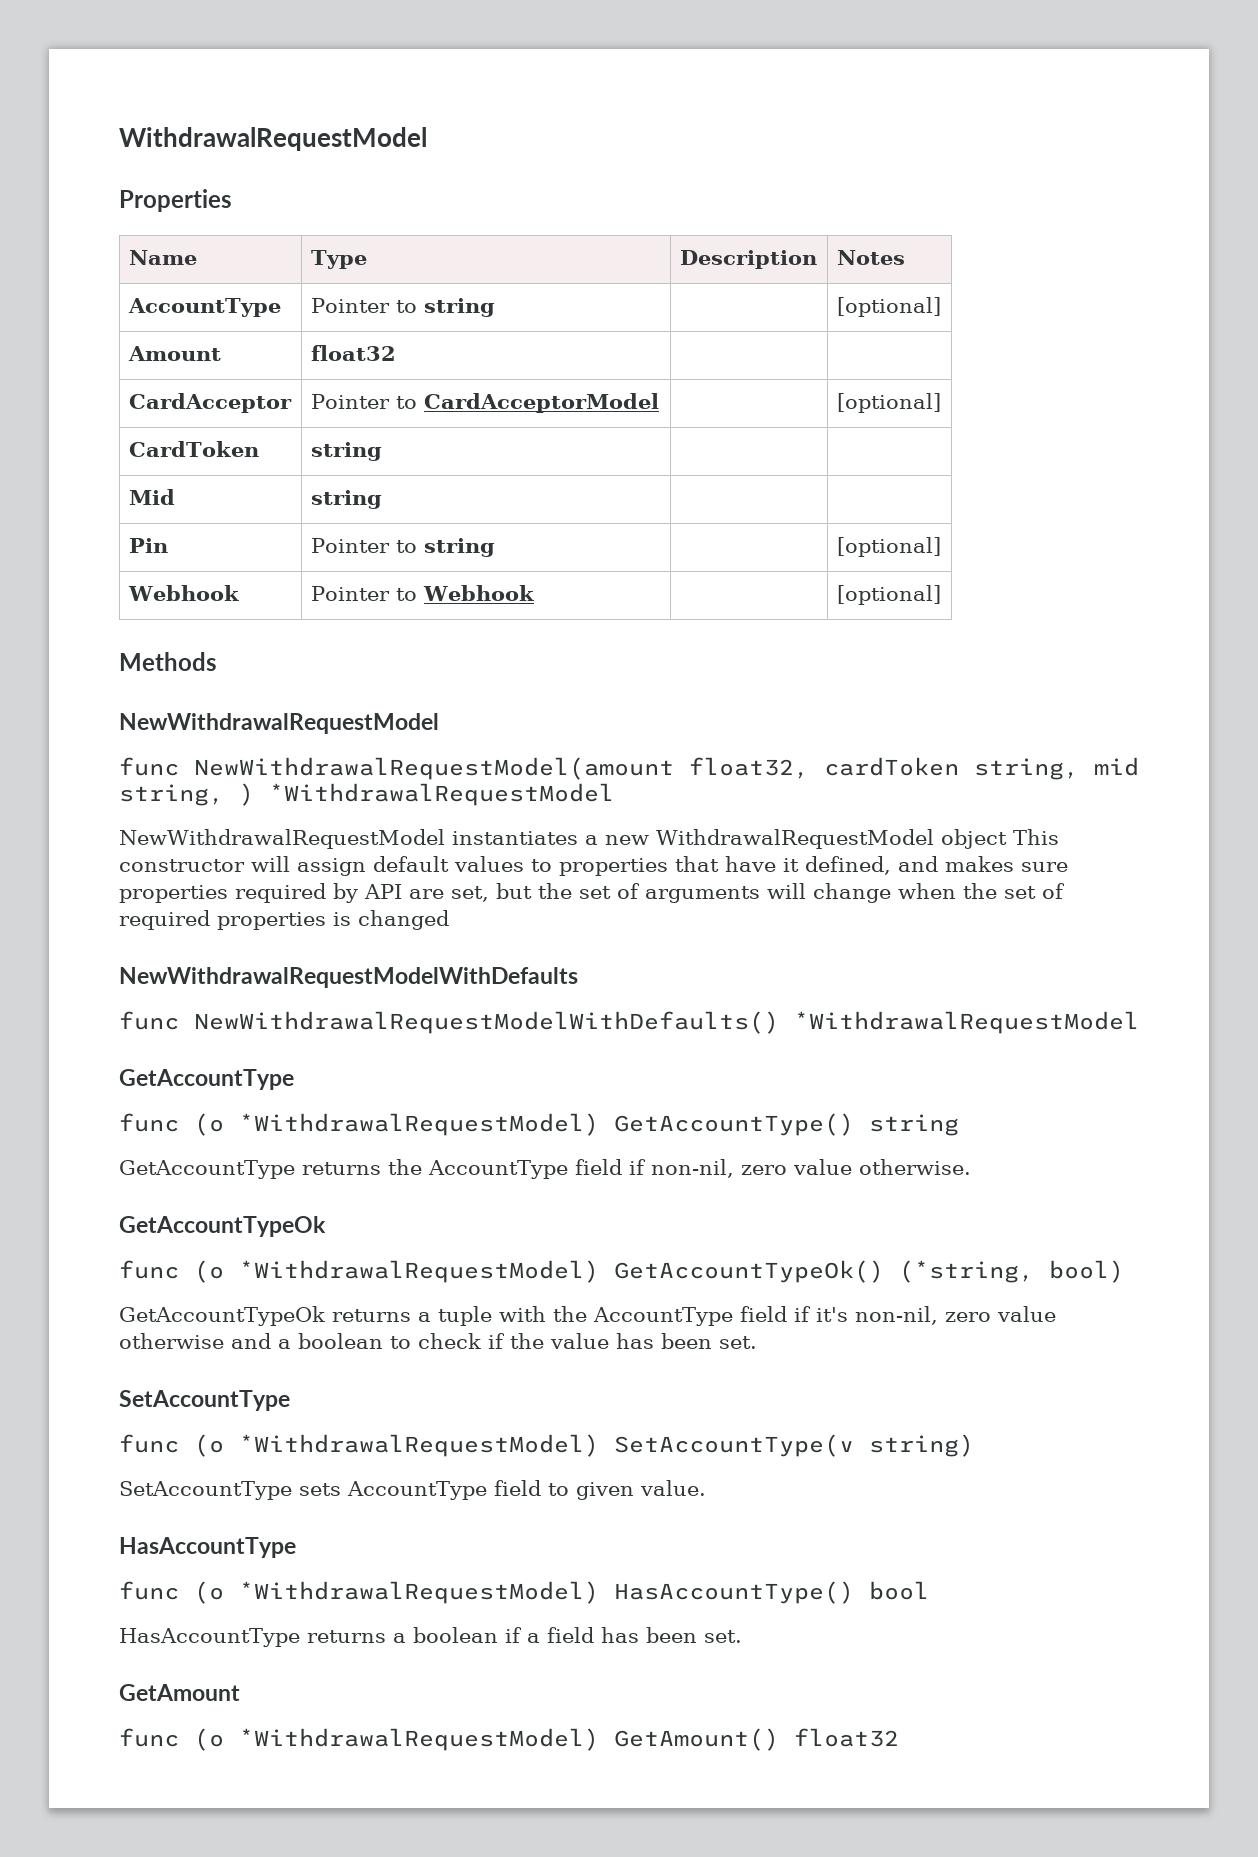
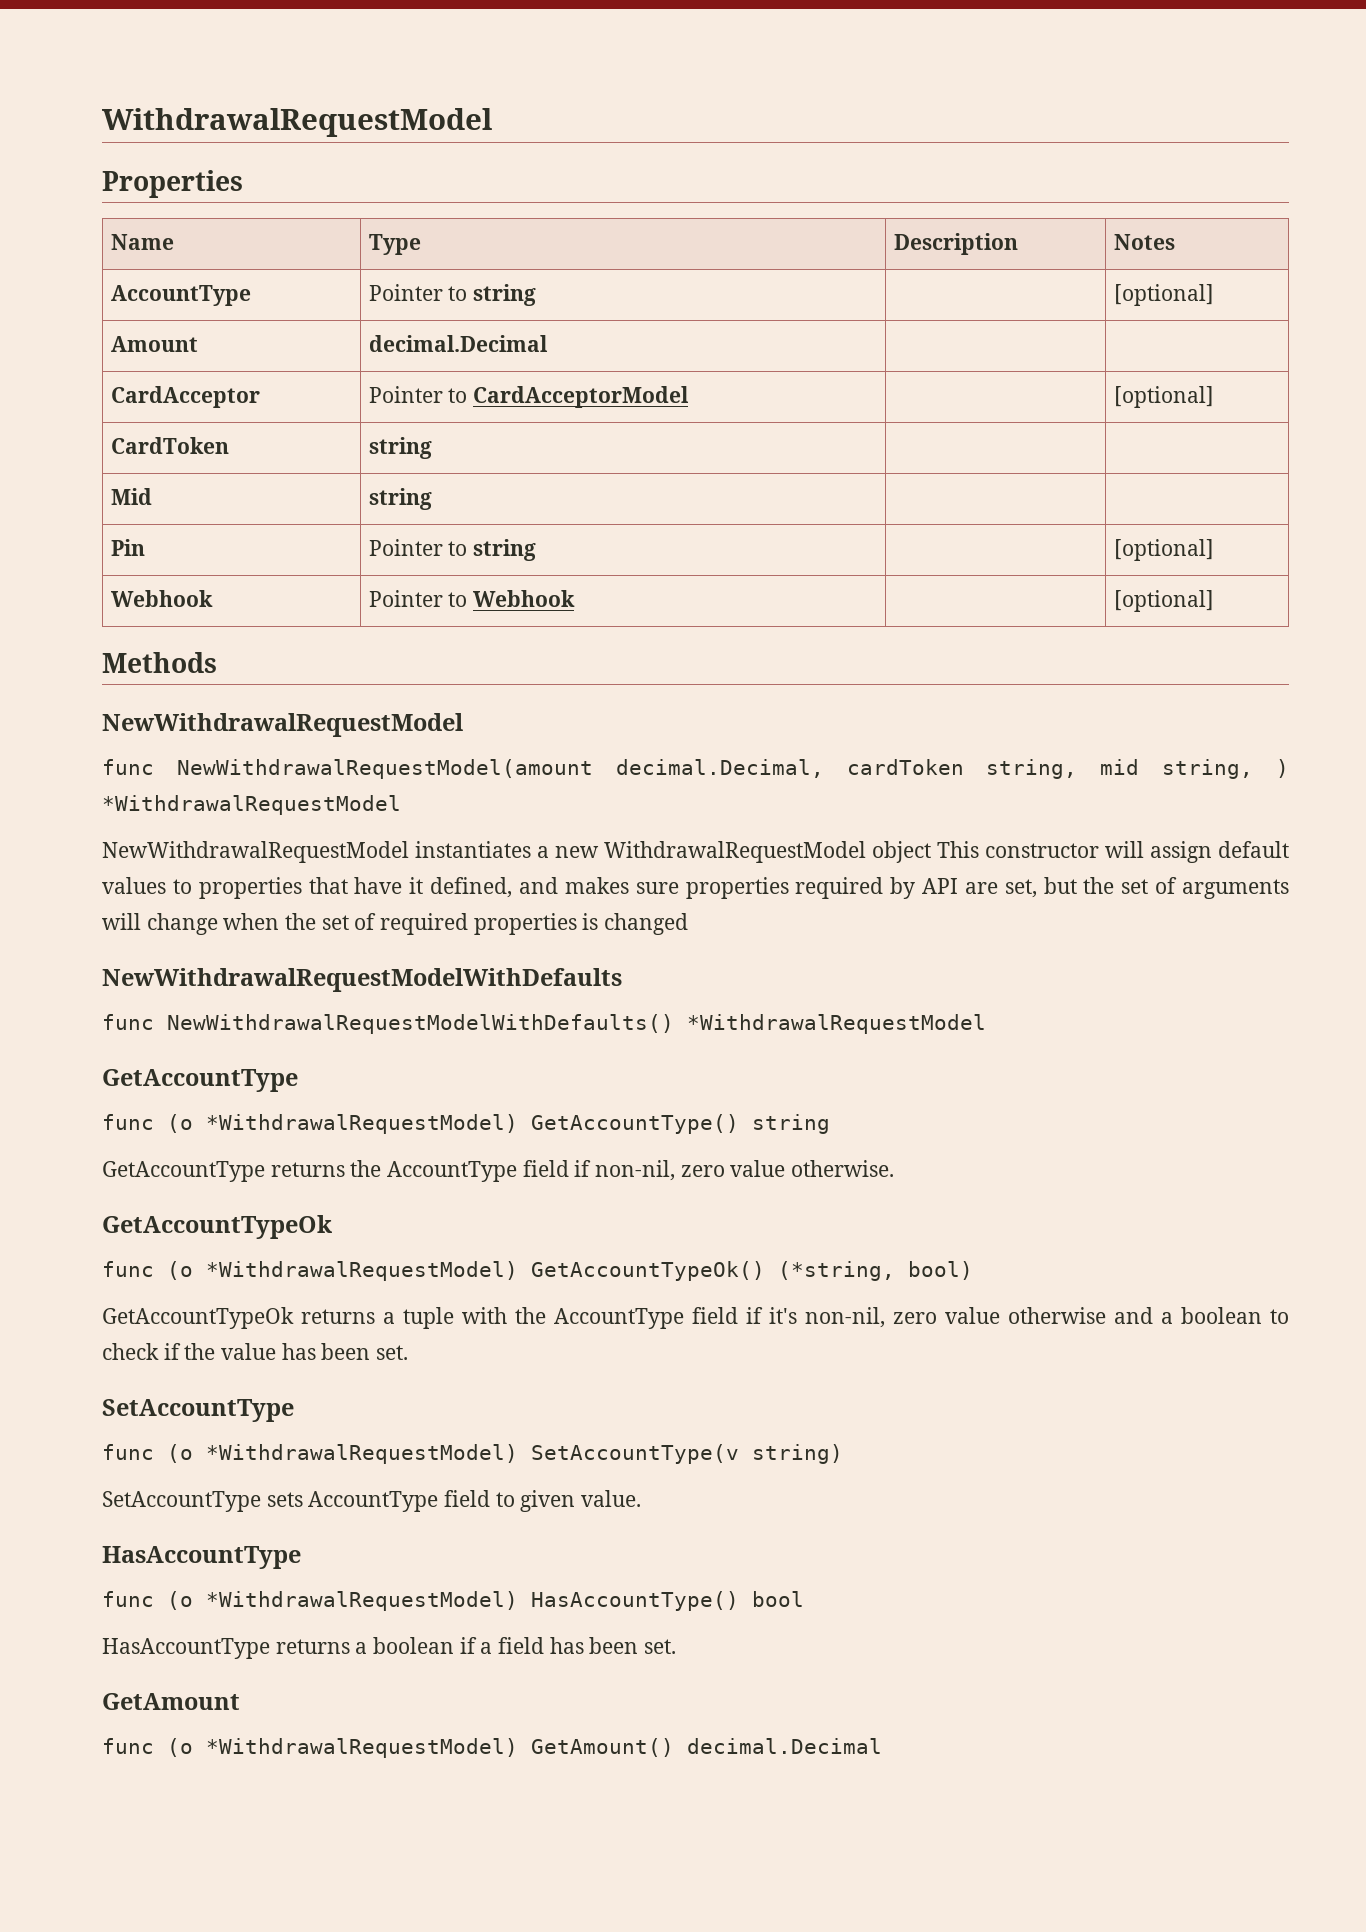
[310,345,396,361] float32 -> [368,335,548,352] decimal.Decimal
[689,757,809,779] float32, -> [615,759,824,778] decimal.Decimal,
[794,1728,899,1747] float32 -> [687,1738,882,1754] decimal.Decimal

